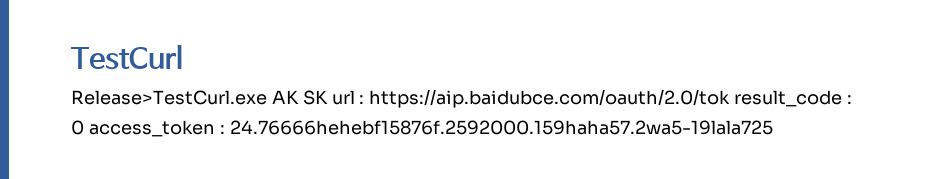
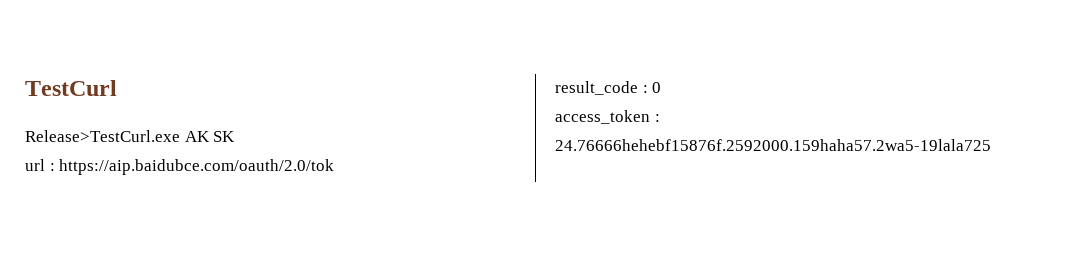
(328, 97) none -> (236, 136) //
(731, 98) none -> (335, 167) //
(84, 127) none -> (662, 87) //

